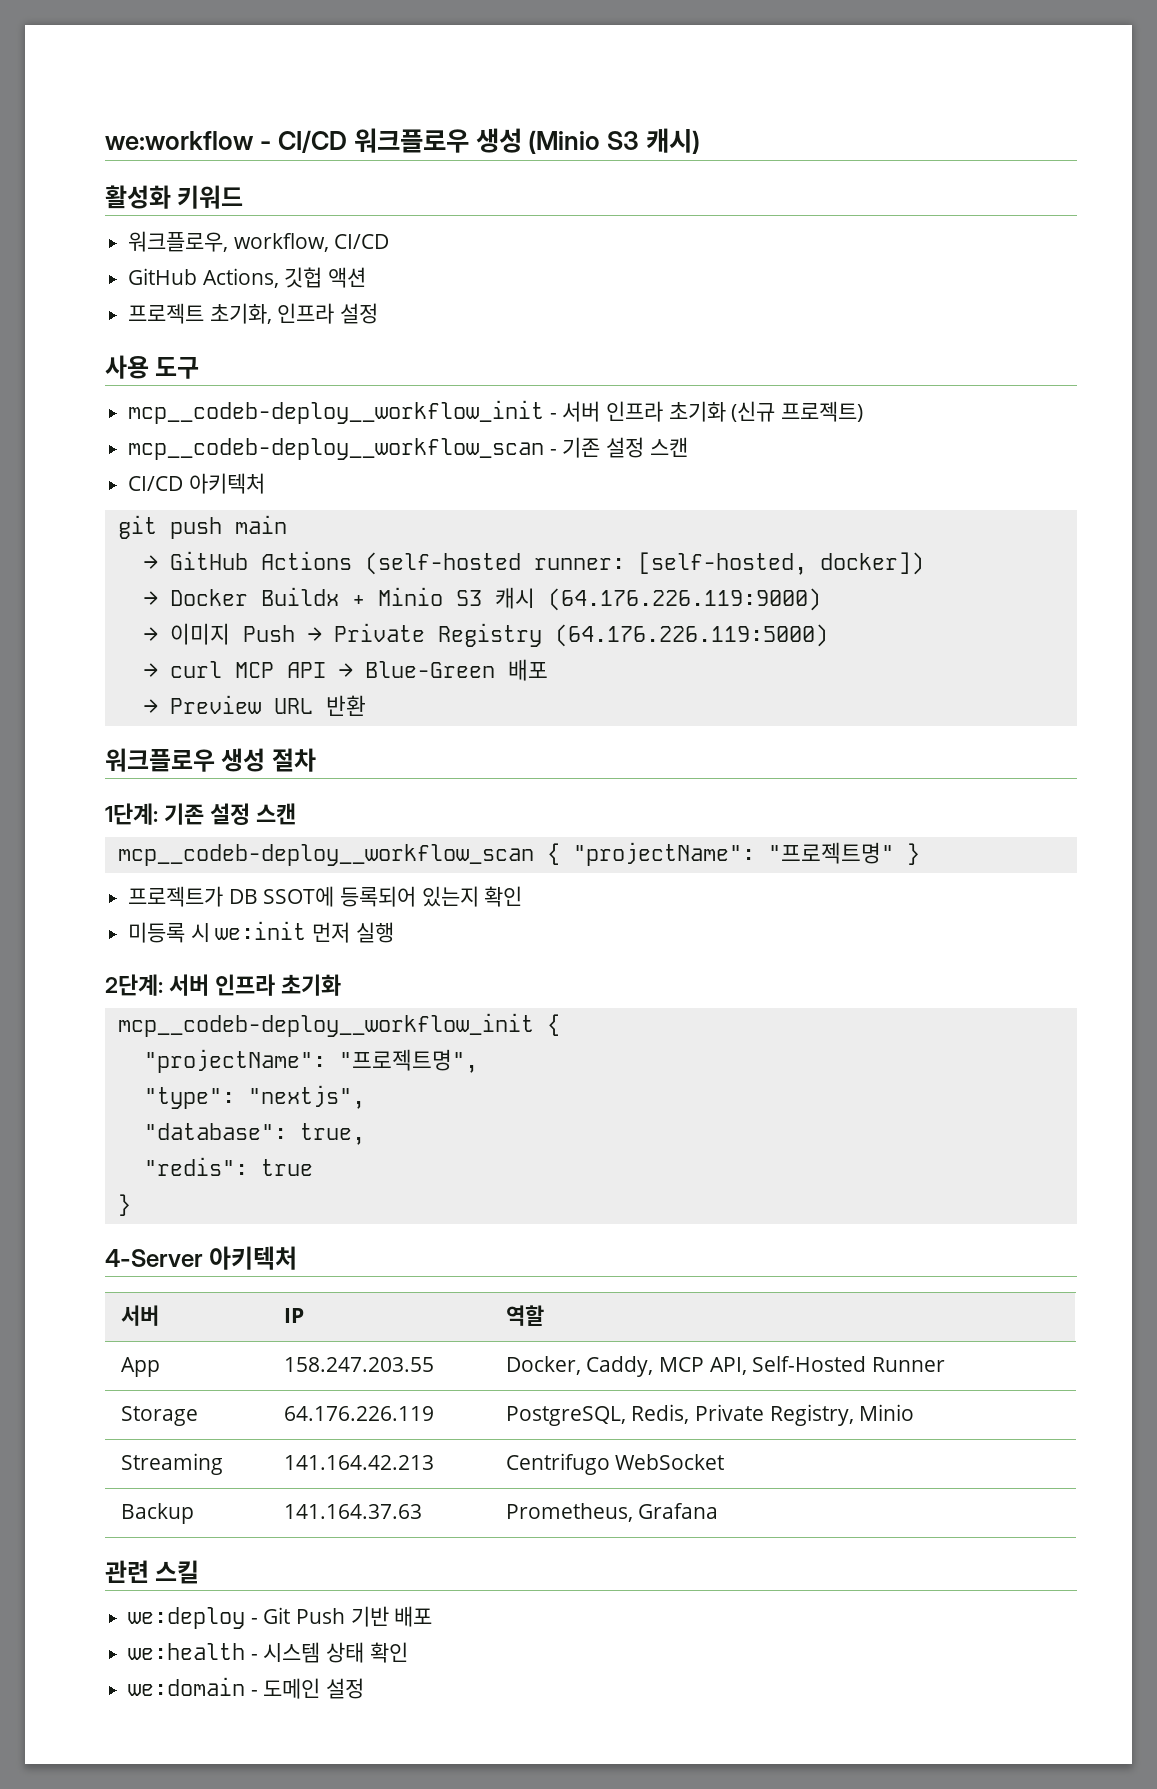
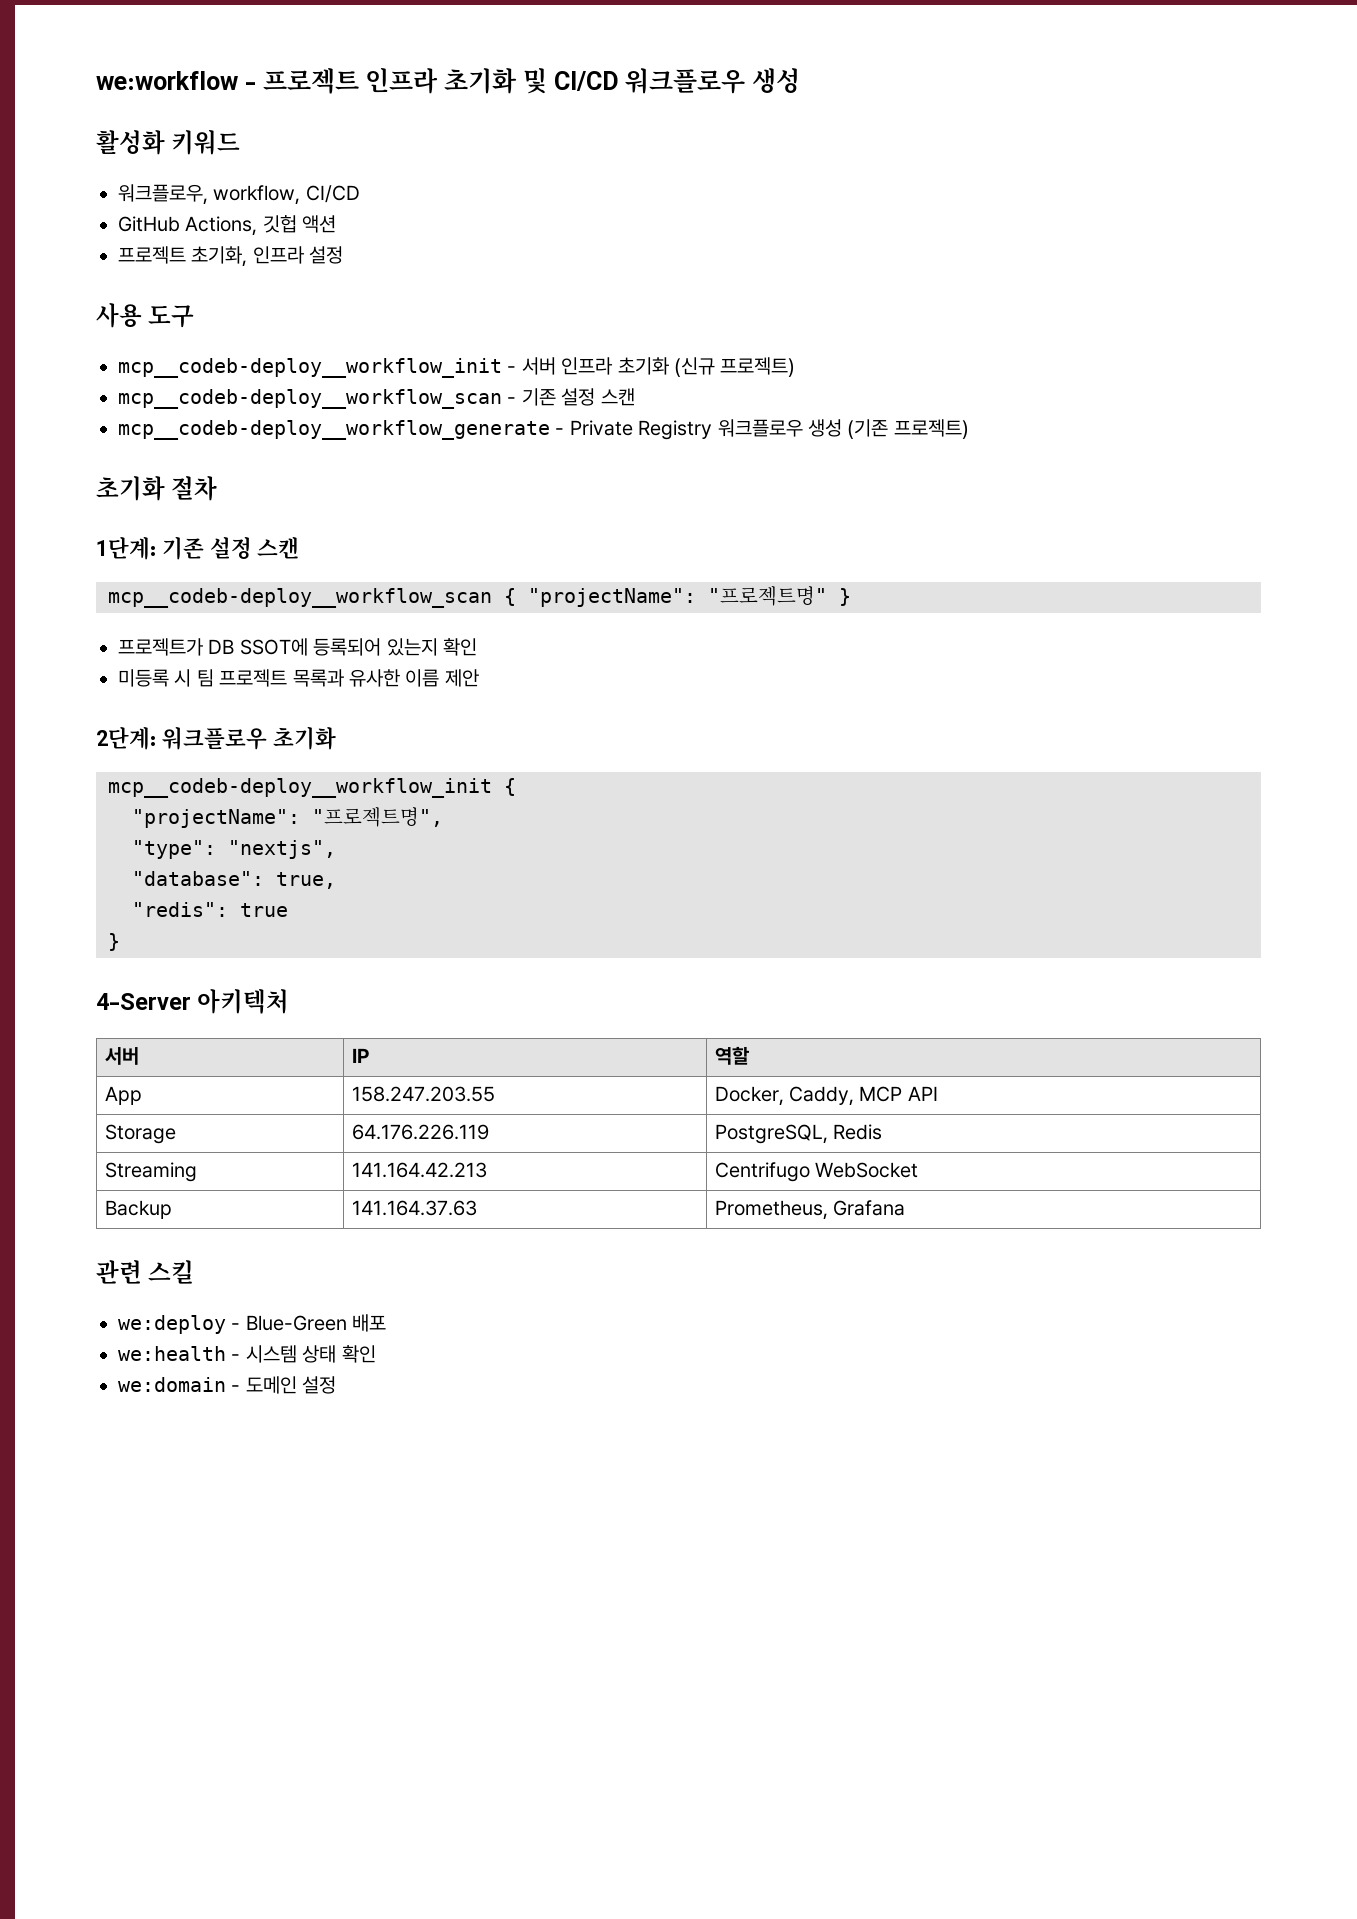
(271, 145) none -> [262,68,547,94] 프로젝트 인프라 초기화 및
[528,128,701,154] (Minio S3 캐시) -> (800, 80) none
[128,473,265,494] [117,515,287,539] [143,551,924,575] [143,587,821,611] [143,623,828,647] [143,659,548,681] [143,695,366,716] [105,748,266,772] CI/CD 아키텍처 // git push main // → GitHub Actions (self-hosted runner: [self-hosted, docker]) // → Docker Buildx + Minio S3 캐시 (64.176.226.119:9000) // → 이미지 Push → Private Registry (64.176.226.119:5000) // → curl MCP API → Blue-Green 배포 // → Preview URL 반환 // 워크플로우 생성 -> [118,419,969,440] [96,476,165,501] mcp__codeb-deploy__workflow_generate - Private Registry 워크플로우 생성 (기존 프로젝트) // 초기화
[215,921,394,943] we:init 먼저 실행 -> [196,669,479,687] 팀 프로젝트 목록과 유사한 이름 제안
[168,974,275,996] 서버 인프라 -> [161,727,267,750] 워크플로우
[709,1356,945,1375] API, Self-Hosted Runner -> [907,1086,938,1101] API
[631,1404,915,1426] Redis, Private Registry, Minio -> [833,1124,883,1140] Redis
[263,1606,389,1627] Git Push 기반 -> [245,1315,347,1331] Blue-Green

